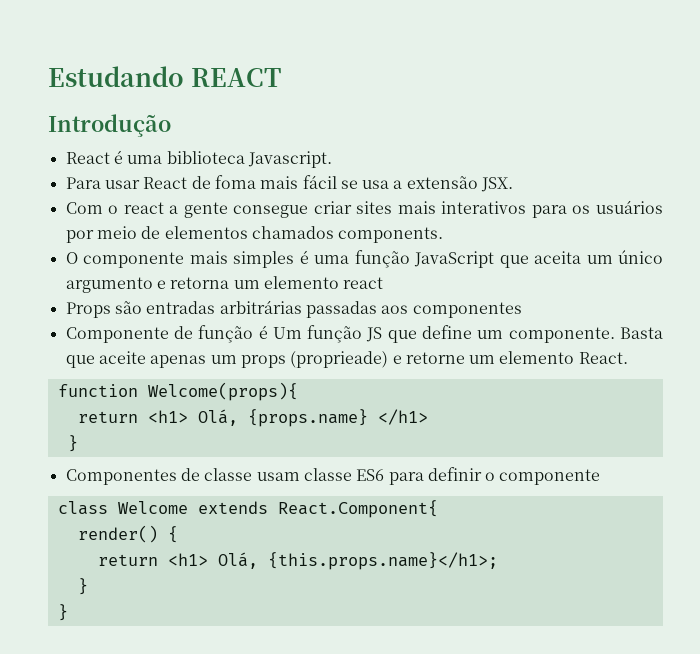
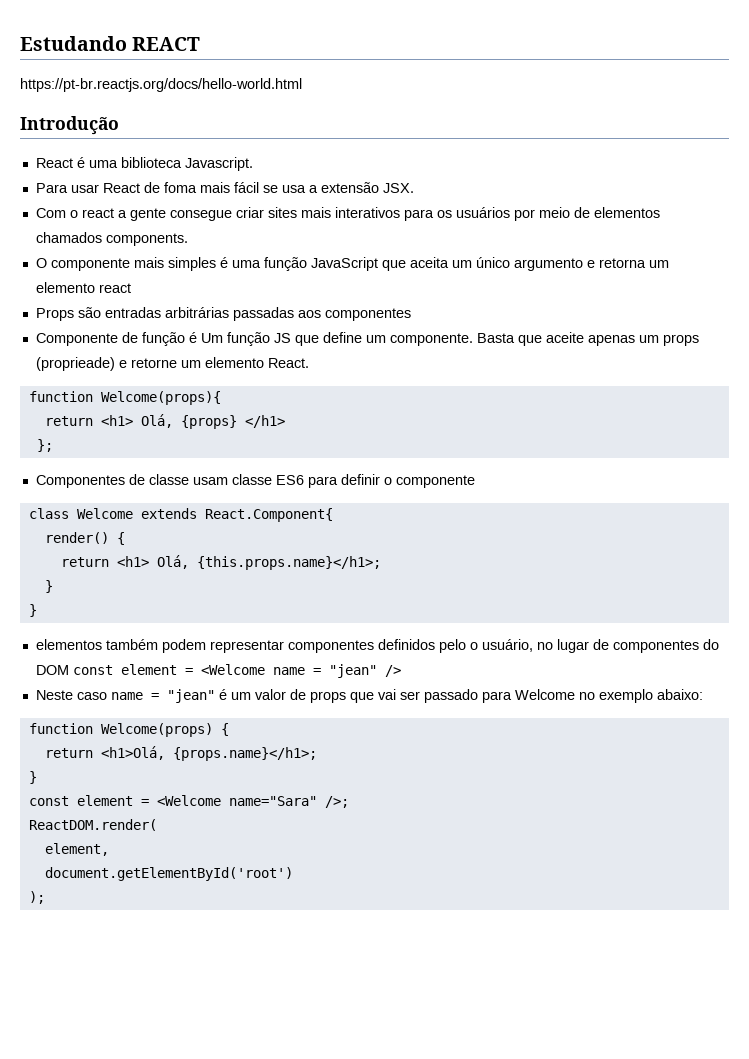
(281, 77) none -> [20,78,302,92] // https://pt-br.reactjs.org/docs/hello-world.html
[247,409,368,427] {props.name} -> [180,415,237,429] {props}
[67,435,78,452] } -> [36,439,53,452] };
(68, 612) none -> [35,639,719,653] [35,664,401,678] [35,689,703,703] [28,723,229,737] [44,746,317,761] [28,771,37,784] [28,795,349,808] [28,819,157,831] [44,843,109,856] [44,867,293,881] [28,891,45,904] // elementos também podem representar componentes definidos pelo o usuário, no lugar de componentes do DOM const element = <Welcome name = "jean" /> // Neste caso name = "jean" é um valor de props que vai ser passado para Welcome no exemplo abaixo: // function Welcome(props) { // return <h1>Olá, {props.name}</h1>; // } // const element = <Welcome name="Sara" />; // ReactDOM.render( // element, // document.getElementById('root') // );

